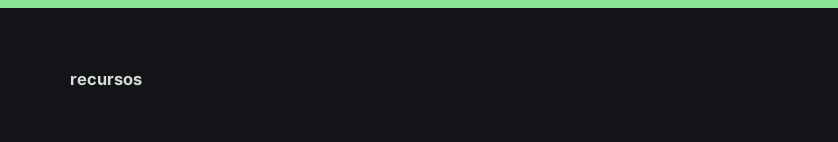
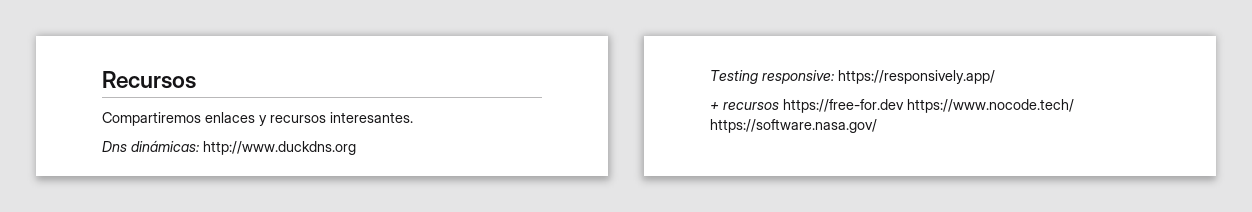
[70,75,142,86] recursos -> [102,71,196,89] [102,112,413,126] [102,140,356,155] [710,70,995,84] [710,99,1074,113] [710,119,877,133] Recursos // Compartiremos enlaces y recursos interesantes. // Dns dinámicas: http://www.duckdns.org // Testing responsive: https://responsively.app/ // + recursos https://free-for.dev https://www.nocode.tech/ https://software.nasa.gov/

